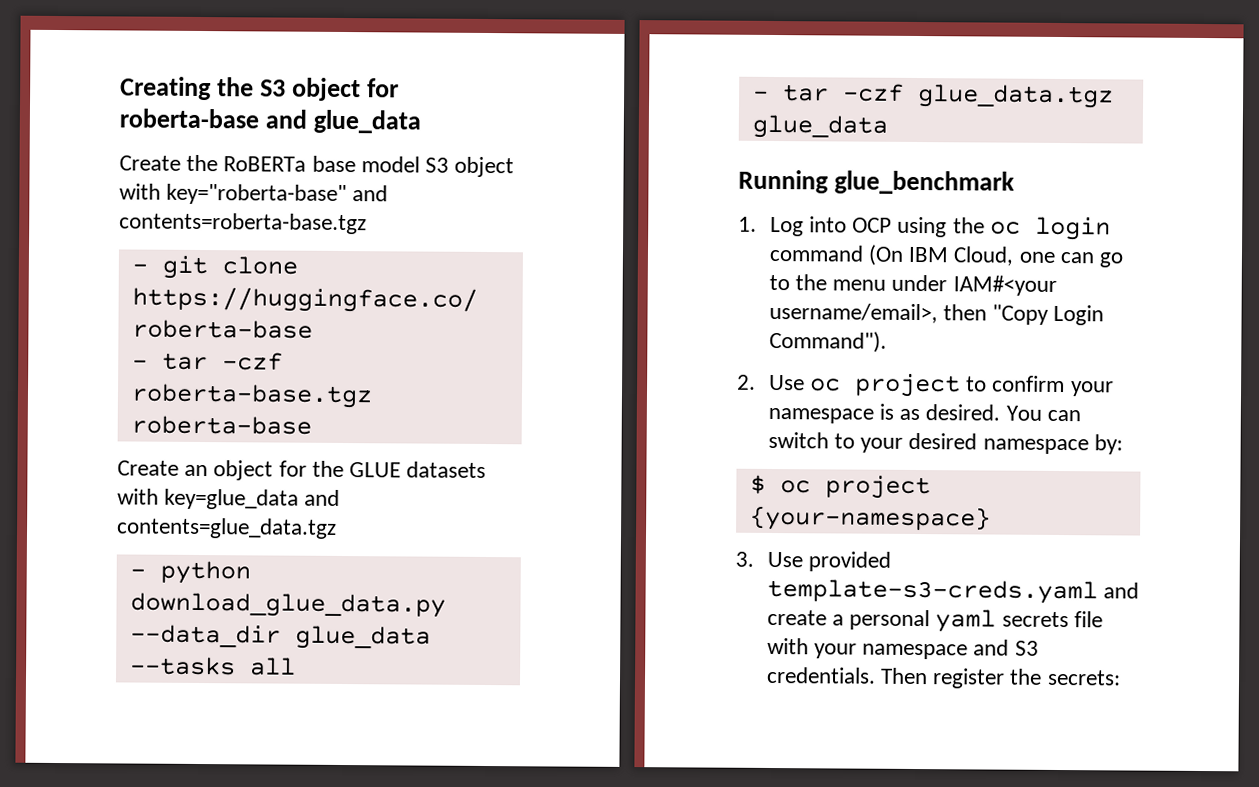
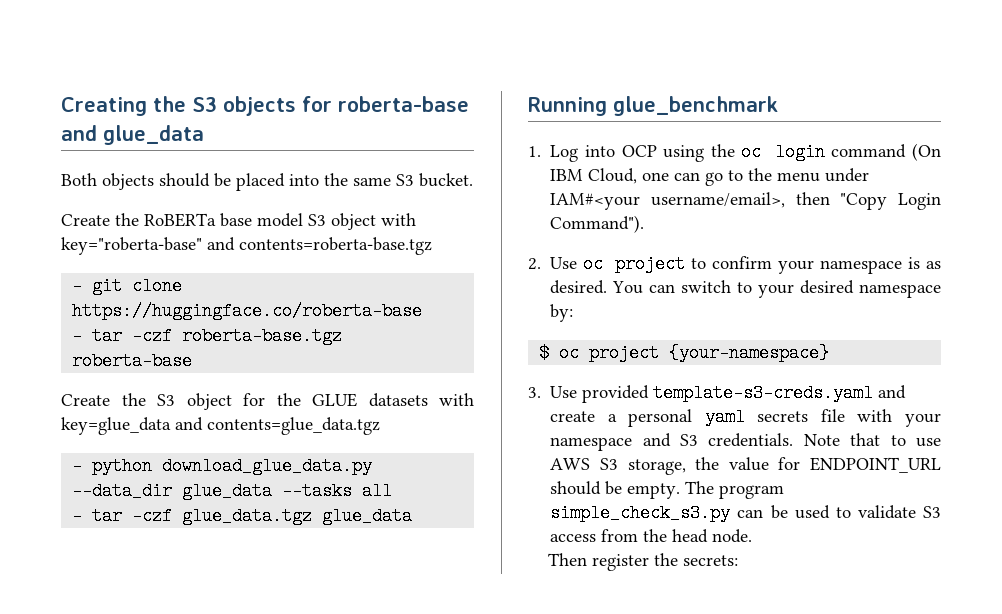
[291,77,361,102] object -> [223,96,296,116] objects
(421, 121) none -> [61,173,473,191] // Both objects should be placed into the same S3 bucket.
[184,464,209,477] an -> [121,393,175,406] the S3
(876, 675) none -> [803,433,942,447] [550,457,941,475] [550,481,785,499] [550,504,941,522] [550,529,753,543] Note that to use AWS S3 storage, the value for ENDPOINT_URL should be empty. The program simple_check_s3.py can be used to validate S3 access from the head node. //

